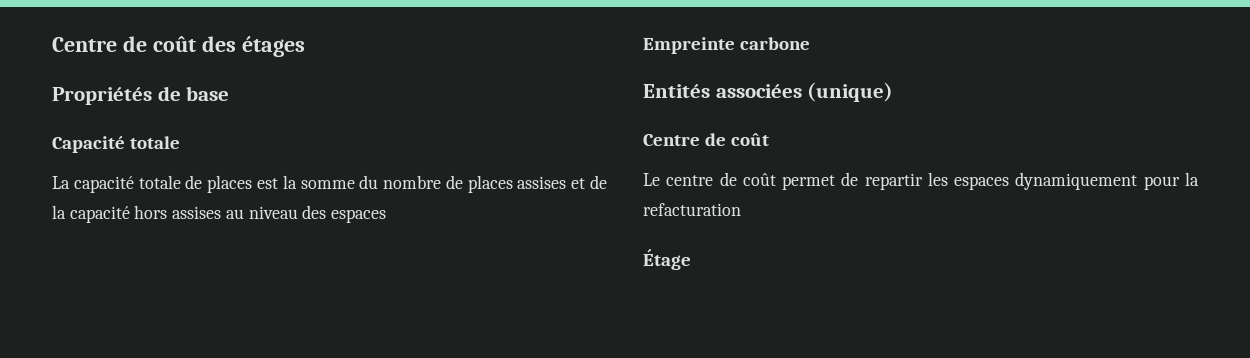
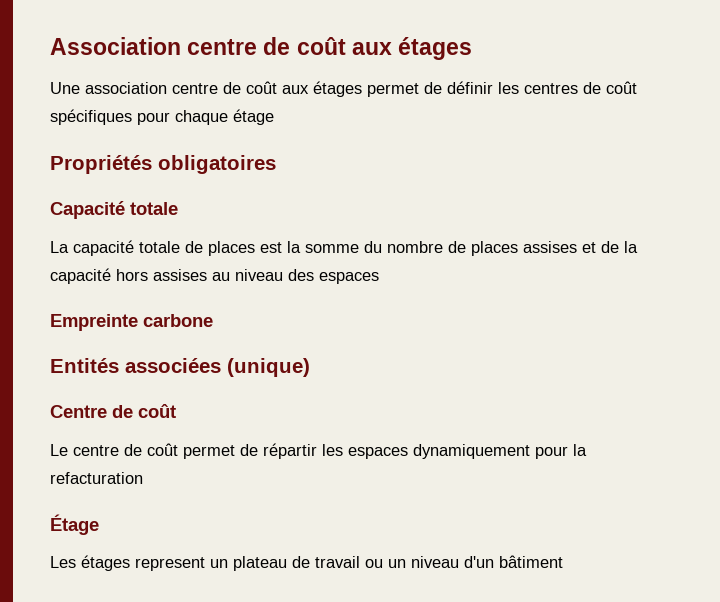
[52,36,305,57] Centre de coût des étages -> [50,37,473,60] [50,81,637,97] [50,109,274,125] Association centre de coût aux étages // Une association centre de coût aux étages permet de définir les centres de coût spécifiques pour chaque étage
[157,86,230,101] de base -> [158,155,276,174] obligatoires
[864,173,923,190] repartir -> [263,443,317,459] répartir
(691, 259) none -> [50,555,563,571] // Les étages represent un plateau de travail ou un niveau d'un bâtiment

